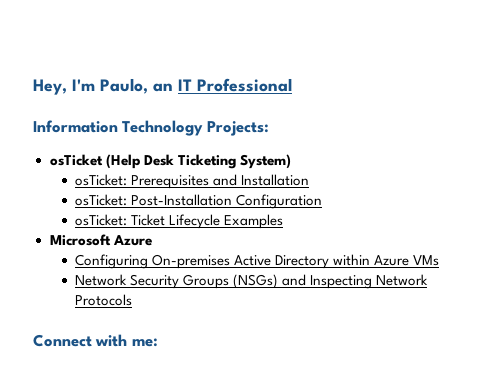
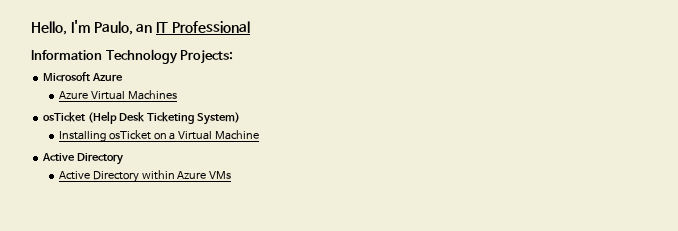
[33,79,67,95] Hey, -> [31,21,67,35] Hello,
(269, 128) none -> [43,72,124,82] [58,90,177,100] // Microsoft Azure // Azure Virtual Machines
[75,174,310,189] [75,194,323,209] [75,214,284,229] [49,234,152,246] [75,254,231,269] osTicket: Prerequisites and Installation // osTicket: Post-Installation Configuration // osTicket: Ticket Lifecycle Examples // Microsoft Azure // Configuring On-premises -> [58,130,260,142] [42,153,124,165] Installing osTicket on a Virtual Machine // Active Directory //
[75,274,429,289] [75,294,133,306] [33,334,158,347] // Network Security Groups (NSGs) and Inspecting Network Protocols // Connect with me: -> (232, 175) none

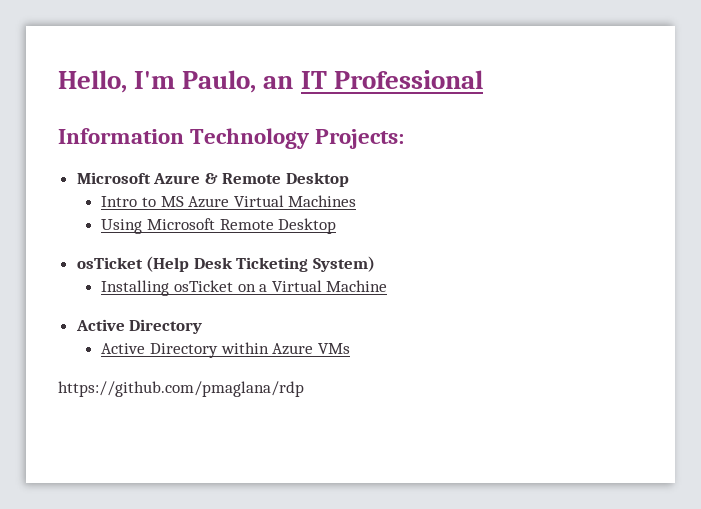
(124, 77) // -> [204,172,350,187] [101,196,184,207] & Remote Desktop // Intro to MS
(177, 95) none -> [101,218,337,234] // Using Microsoft Remote Desktop
(232, 175) none -> [58,381,304,397] // https://github.com/pmaglana/rdp

